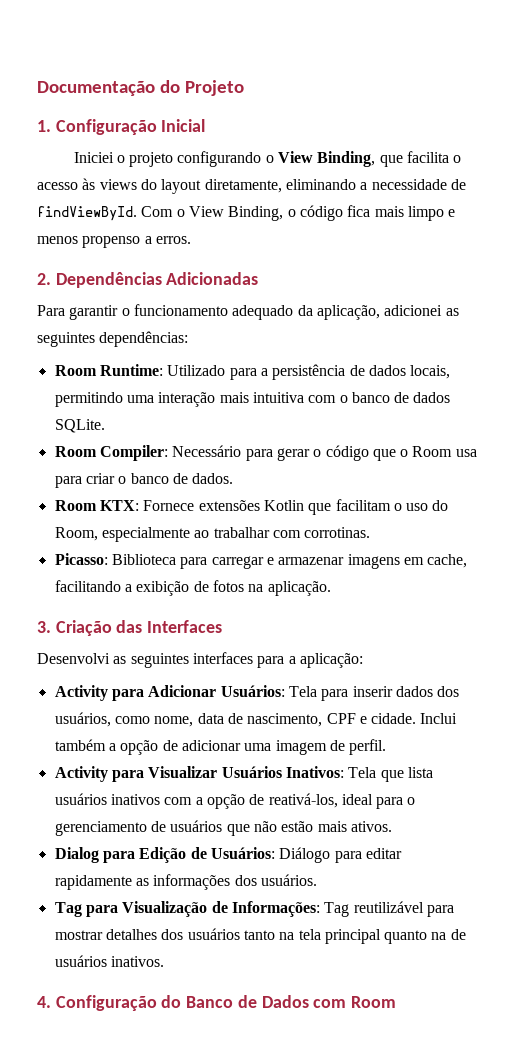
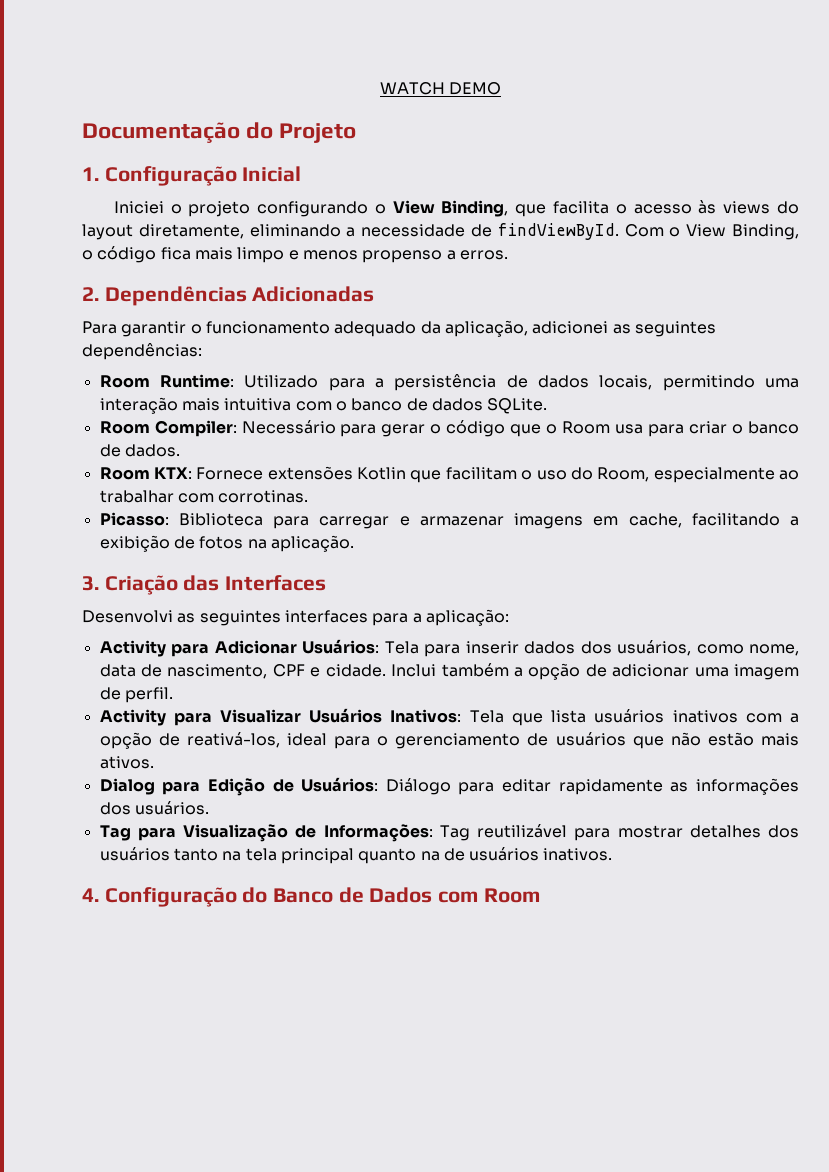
(37, 88) none -> [379,82,502,95] WATCH DEMO //

